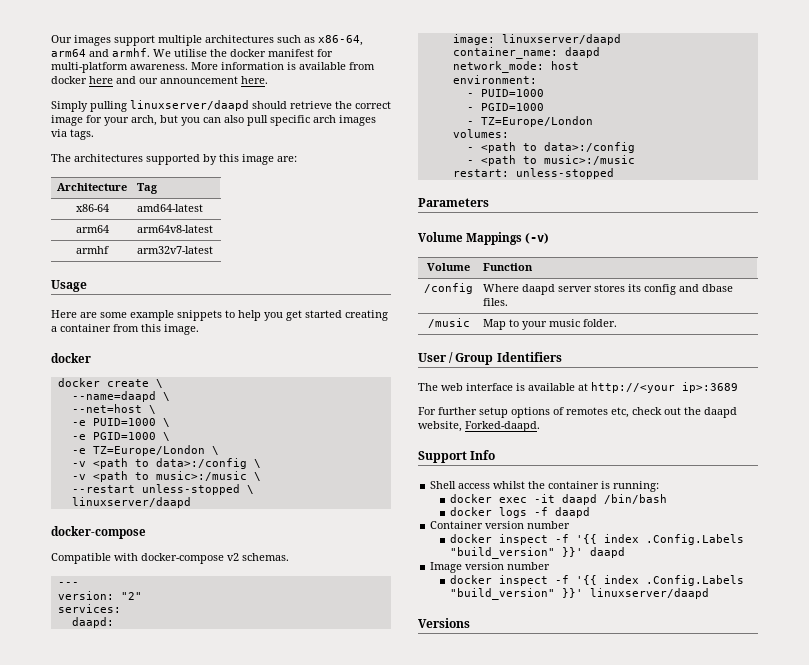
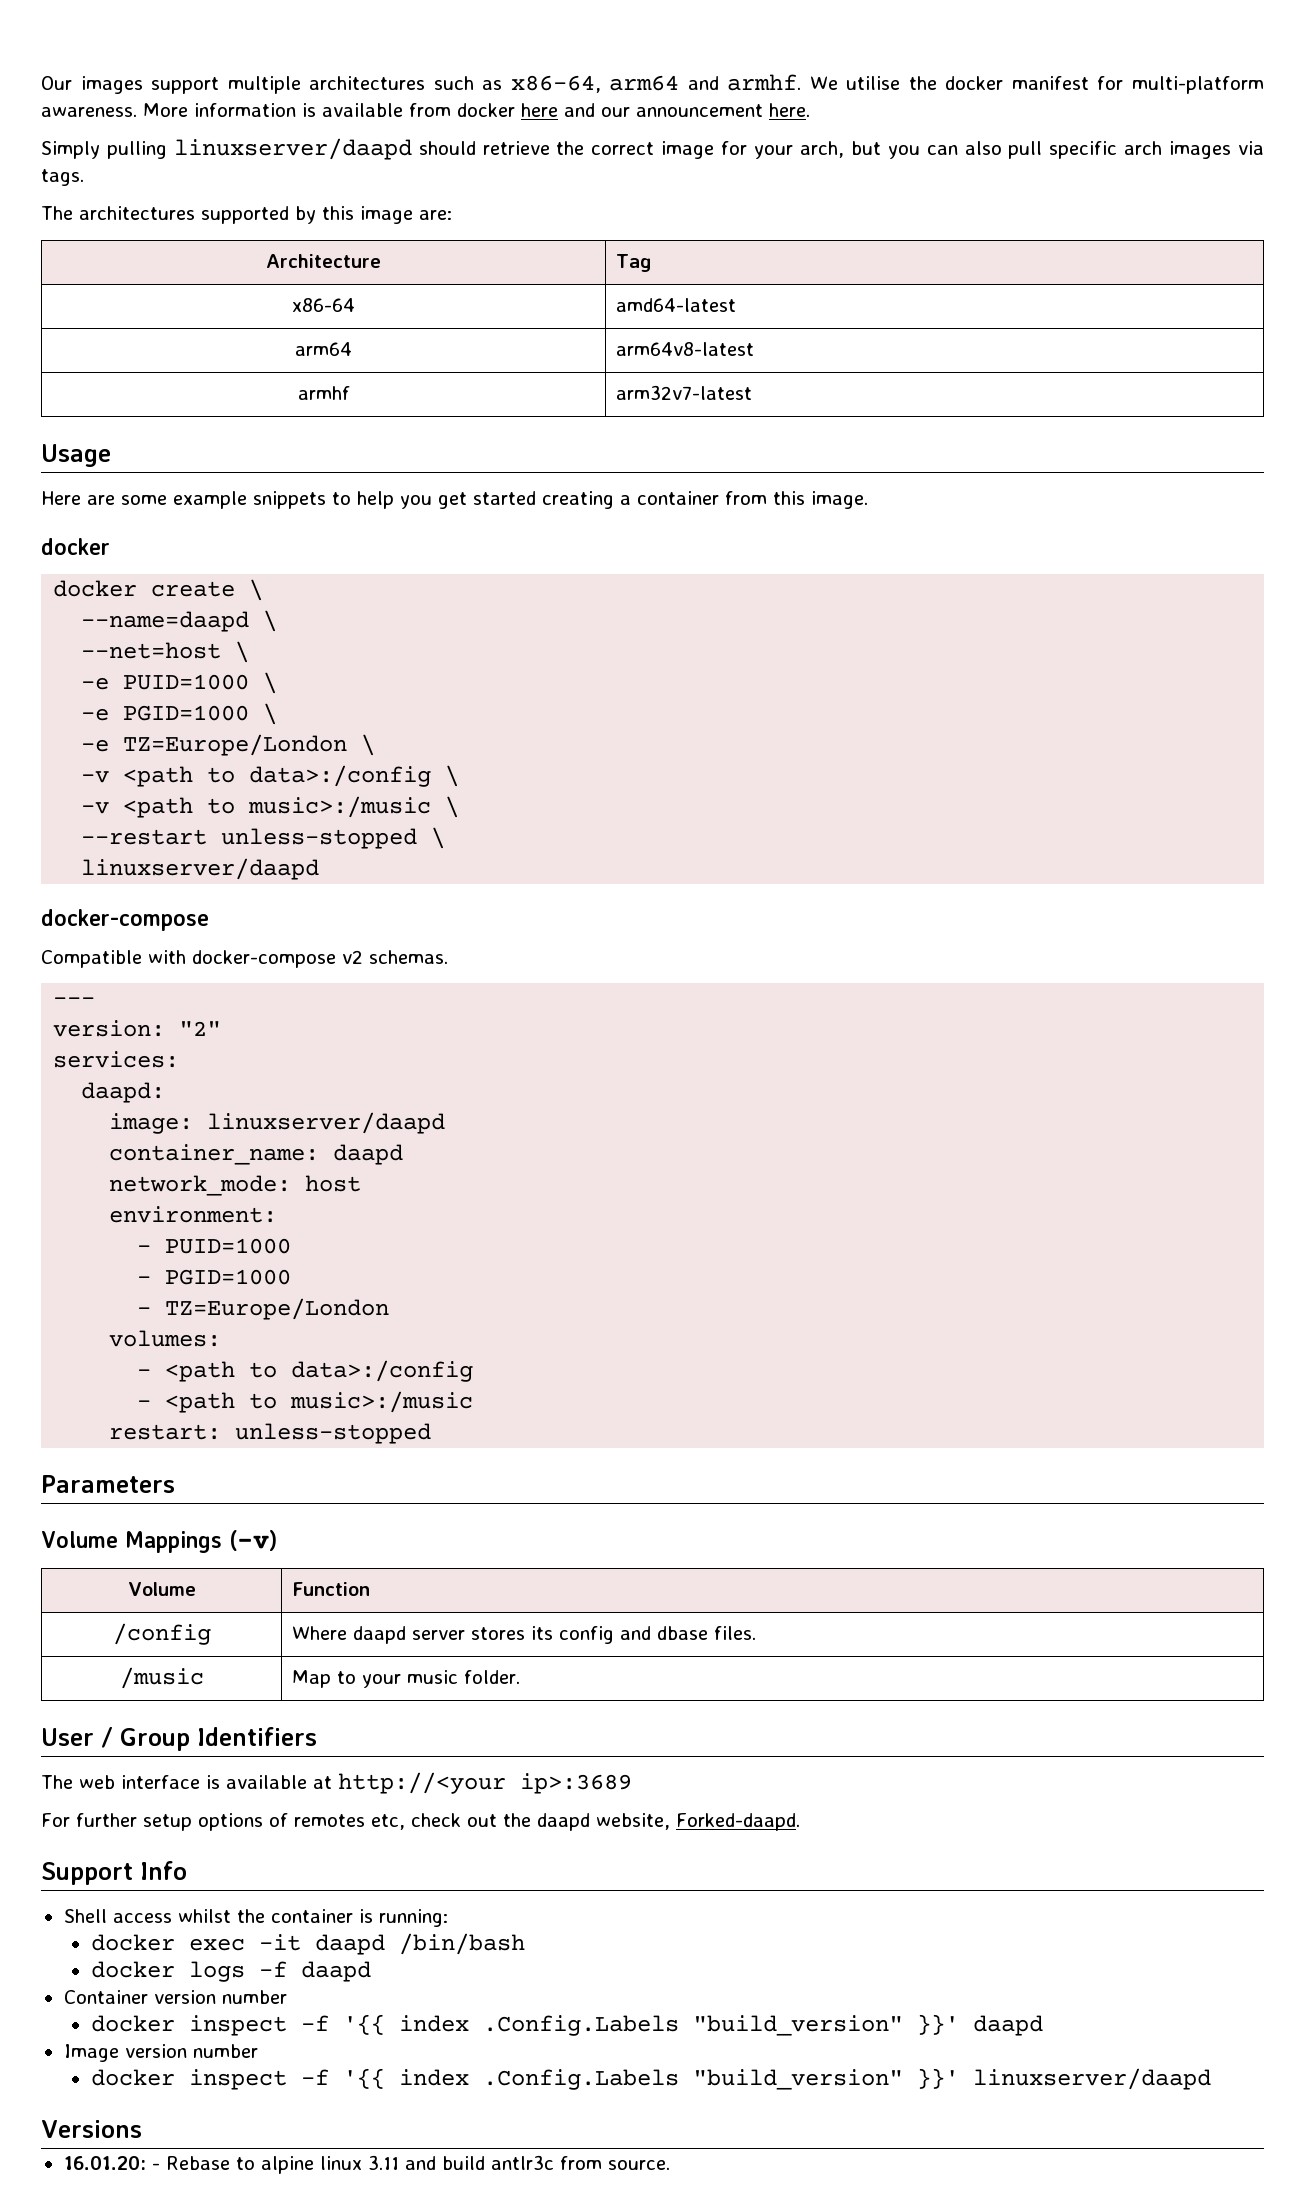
(470, 623) none -> [63,2155,670,2174] // 16.01.20: - Rebase to alpine linux 3.11 and build antlr3c from source.

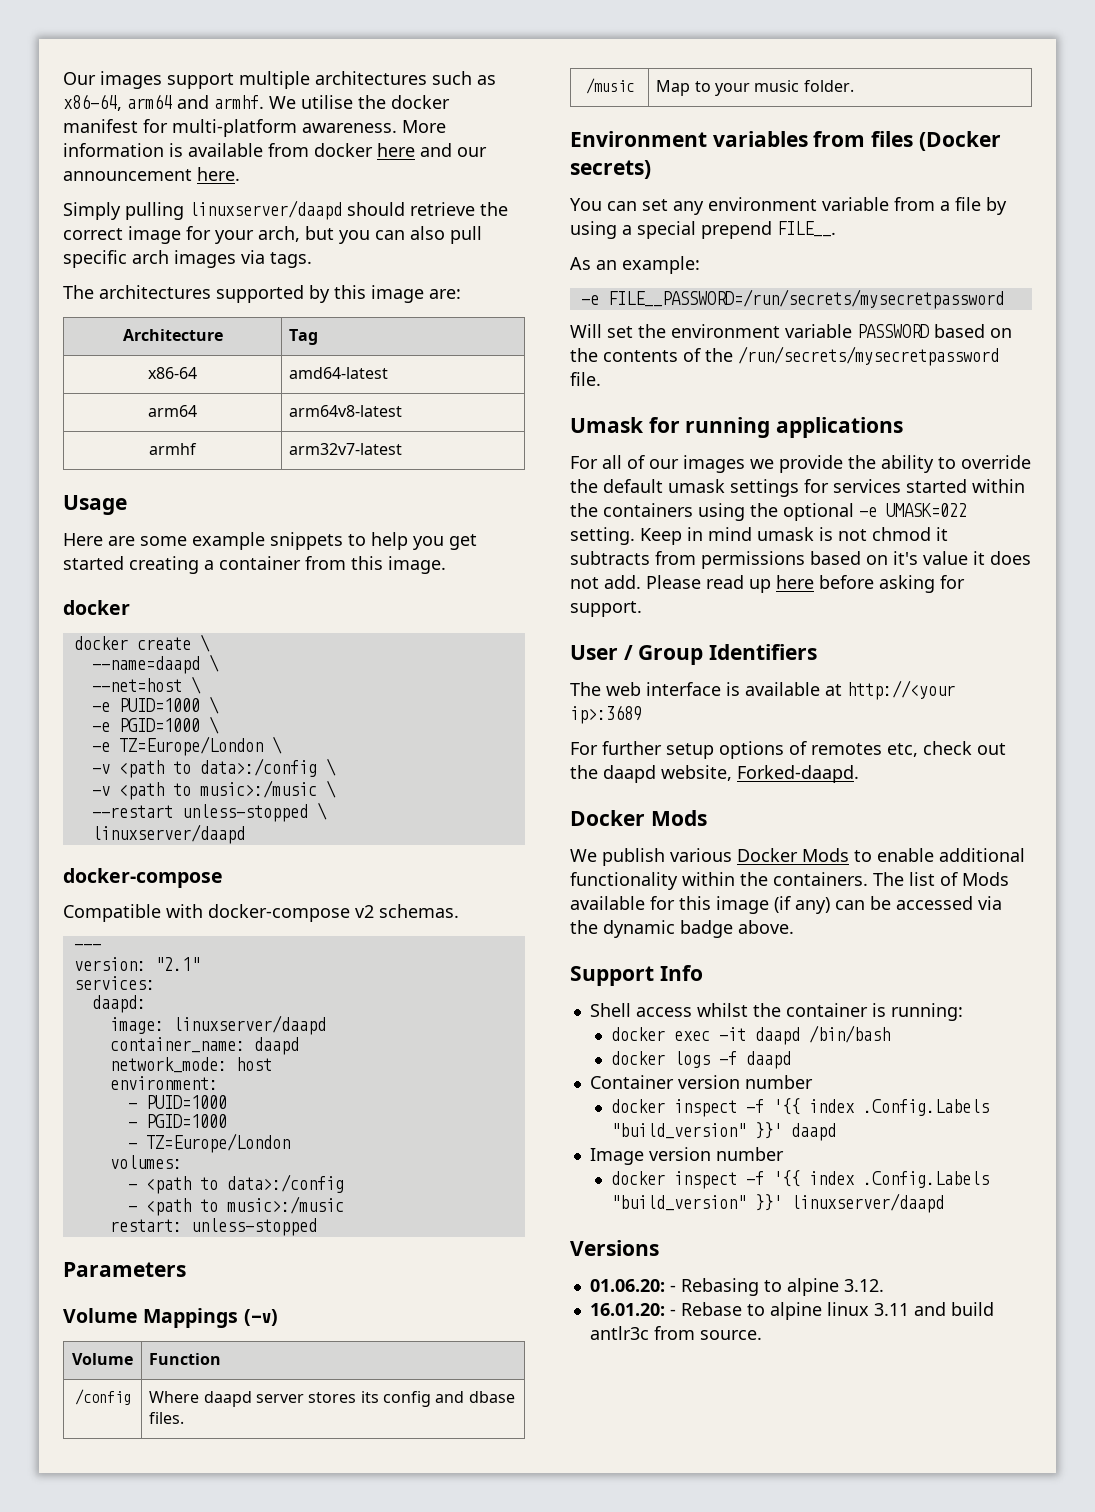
[179,1021,222,1036] "2" -> [154,957,200,971] "2.1"
(521, 1677) none -> [570,131,1001,151] [570,160,651,179] [570,197,1007,215] [570,221,836,239] [570,256,700,274] [580,289,1004,309] [570,324,1012,338] [570,346,999,366] [570,372,601,386] [570,417,904,438] [570,455,1031,473] [570,479,1025,497] [570,503,967,521] [570,527,948,545] [570,551,1031,569] [570,575,965,593] [570,601,642,617] // Environment variables from files (Docker secrets) // You can set any environment variable from a file by using a special prepend FILE__. // As an example: // -e FILE__PASSWORD=/run/secrets/mysecretpassword // Will set the environment variable PASSWORD based on the contents of the /run/secrets/mysecretpassword file. // Umask for running applications // For all of our images we provide the ability to override the default umask settings for services started within the containers using the optional -e UMASK=022 setting. Keep in mind umask is not chmod it subtracts from permissions based on it's value it does not add. Please read up here before asking for support.
(800, 1822) none -> [570,810,707,826] [570,848,1025,866] [570,872,1009,890] [570,896,1002,914] [570,920,794,938] // Docker Mods // We publish various Docker Mods to enable additional functionality within the containers. The list of Mods available for this image (if any) can be accessed via the dynamic badge above.
(142, 2129) none -> [589,1278,884,1296] // 01.06.20: - Rebasing to alpine 3.12.

